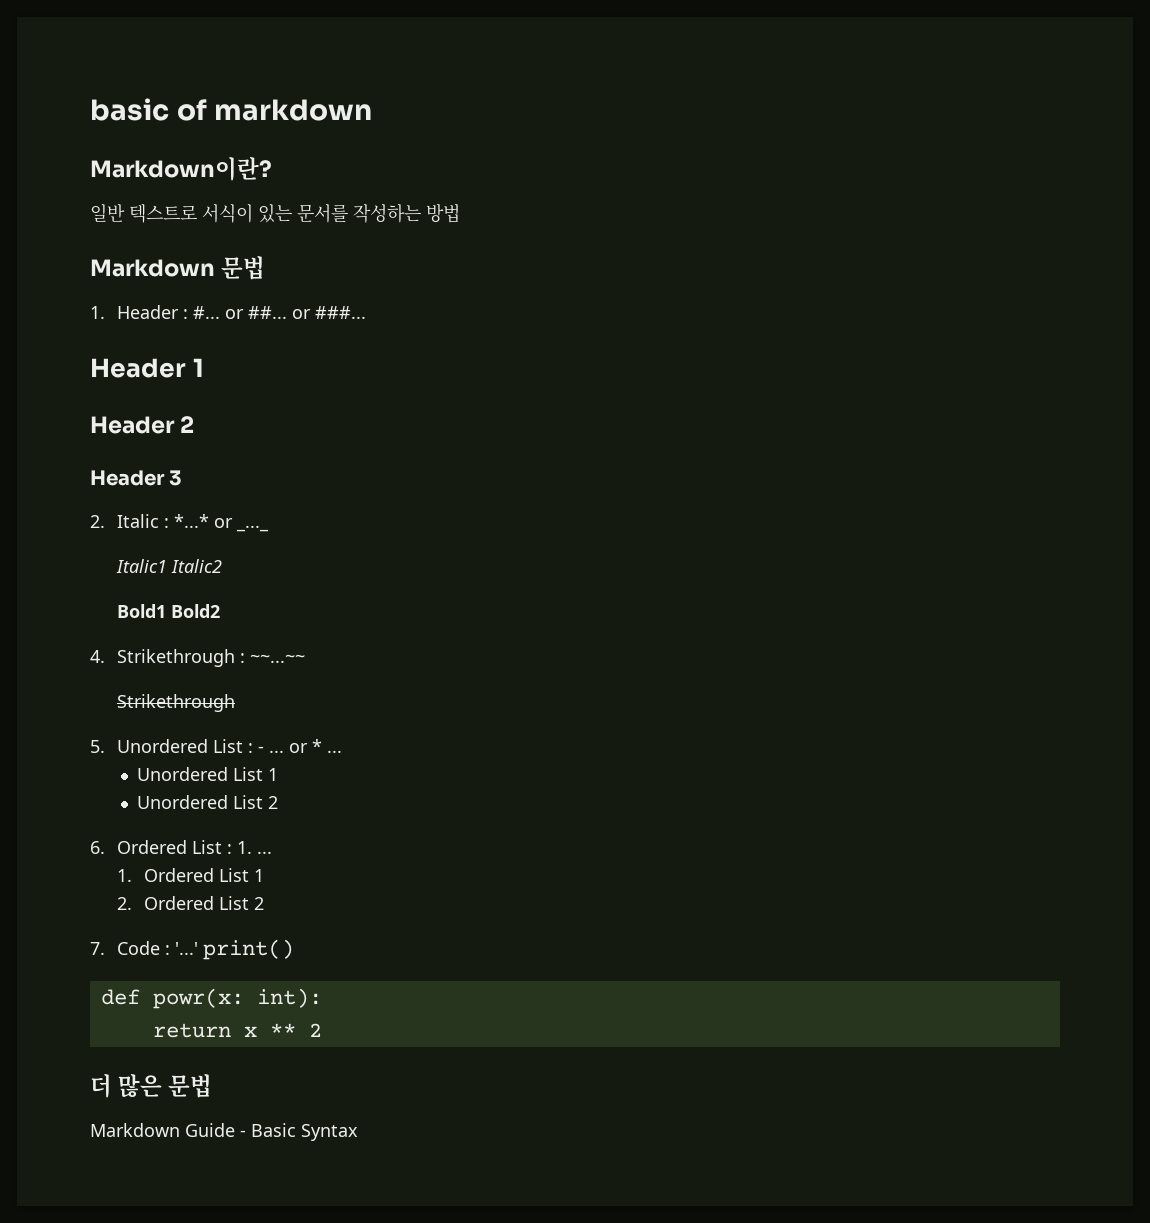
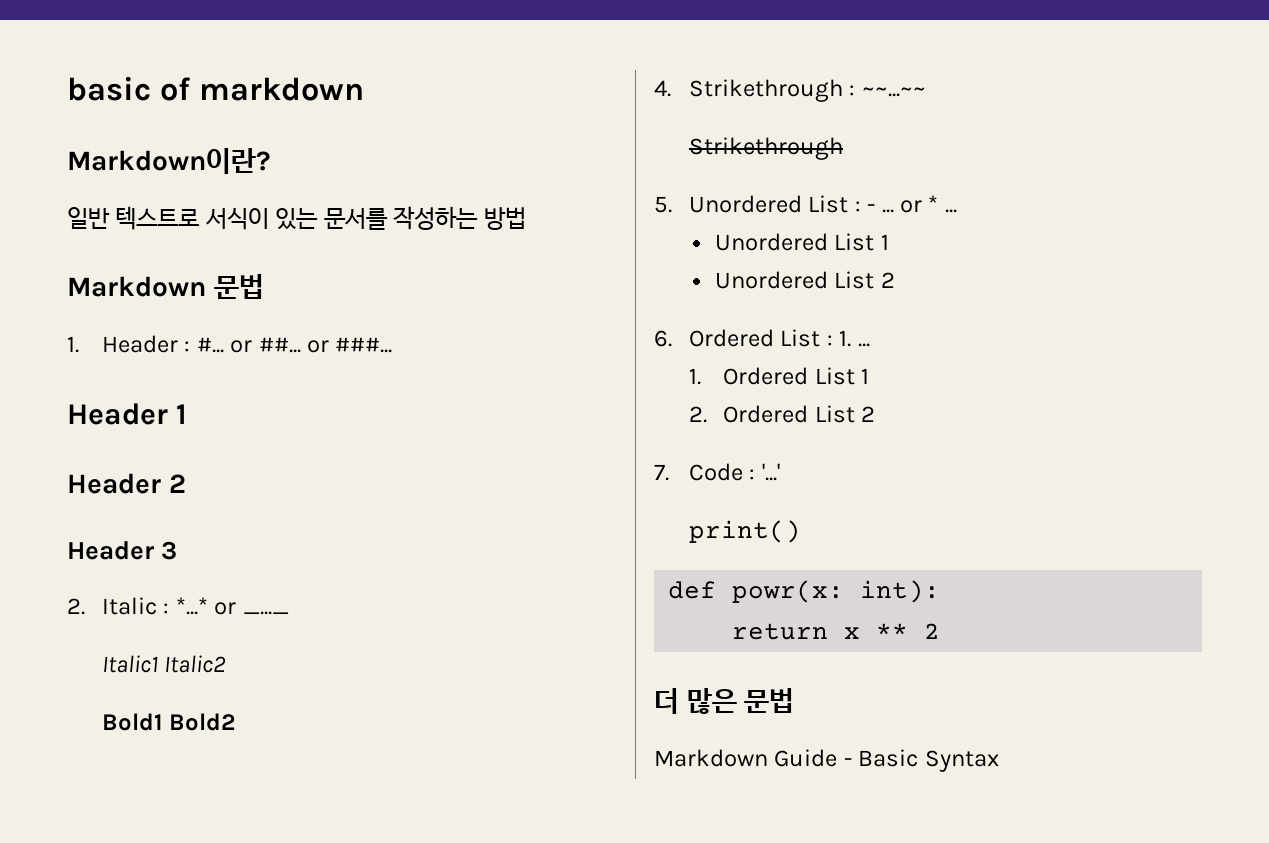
(199, 948) none -> (780, 472) //

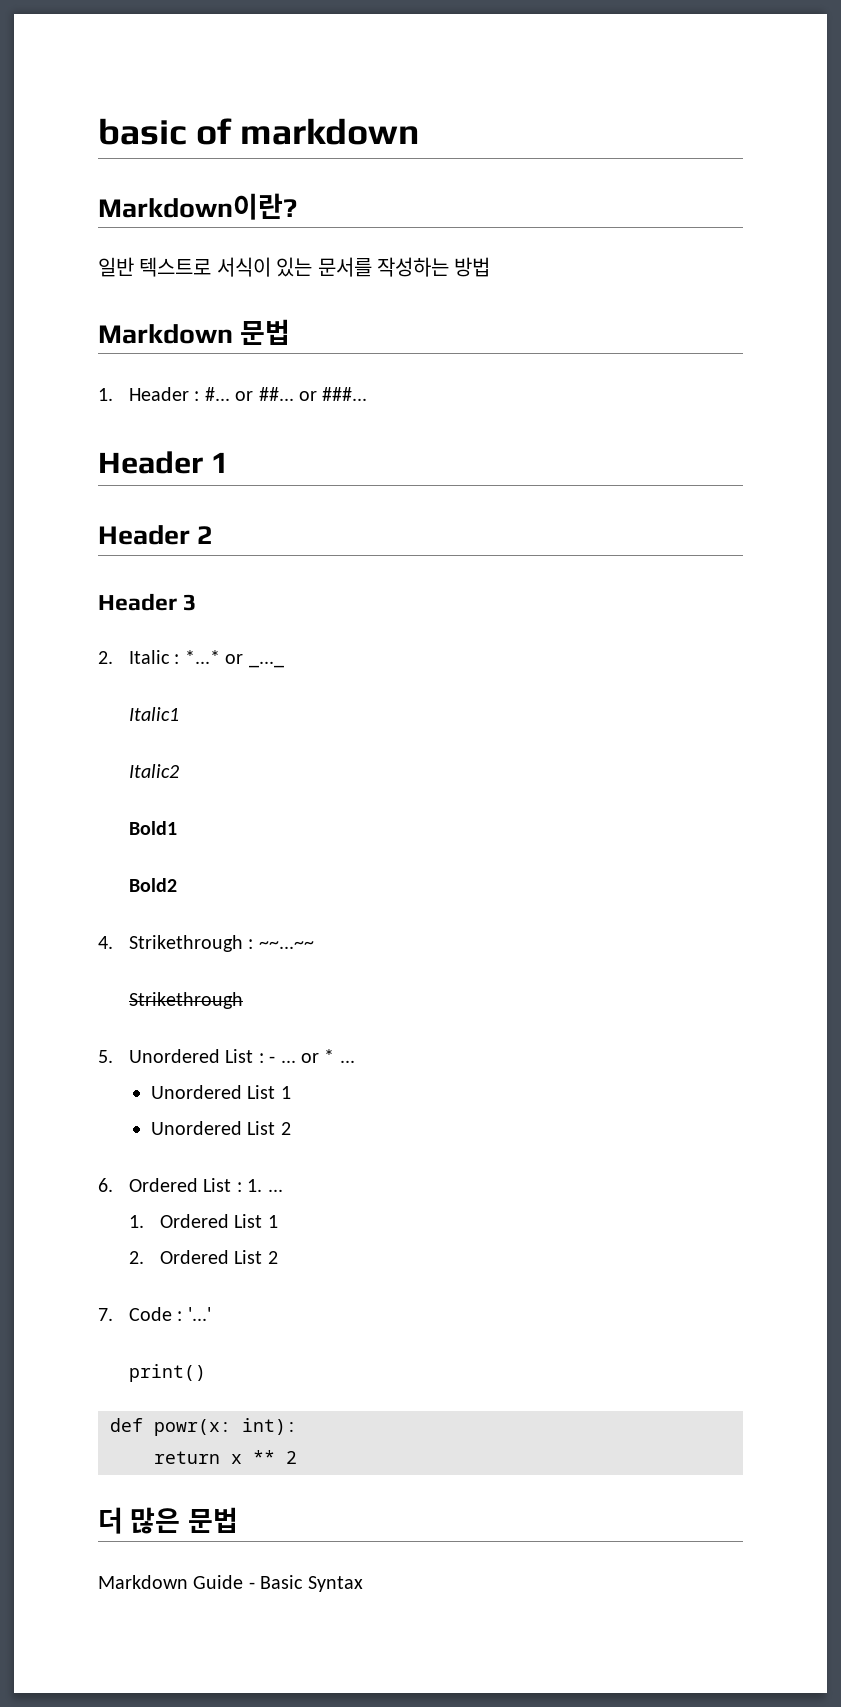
(158, 664) none -> (180, 714) //
(163, 722) none -> (178, 828) //

